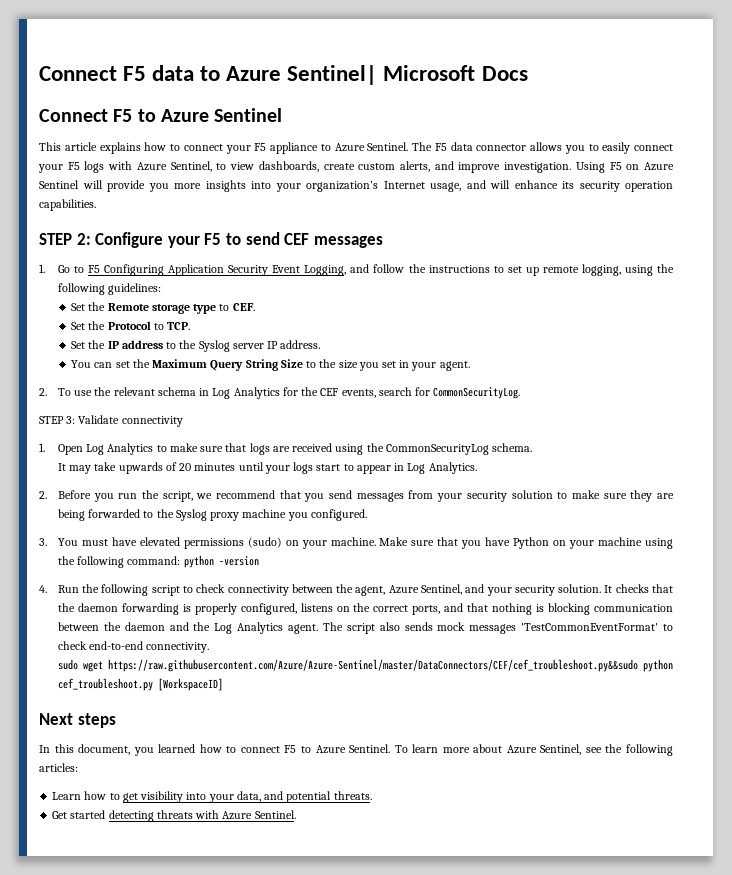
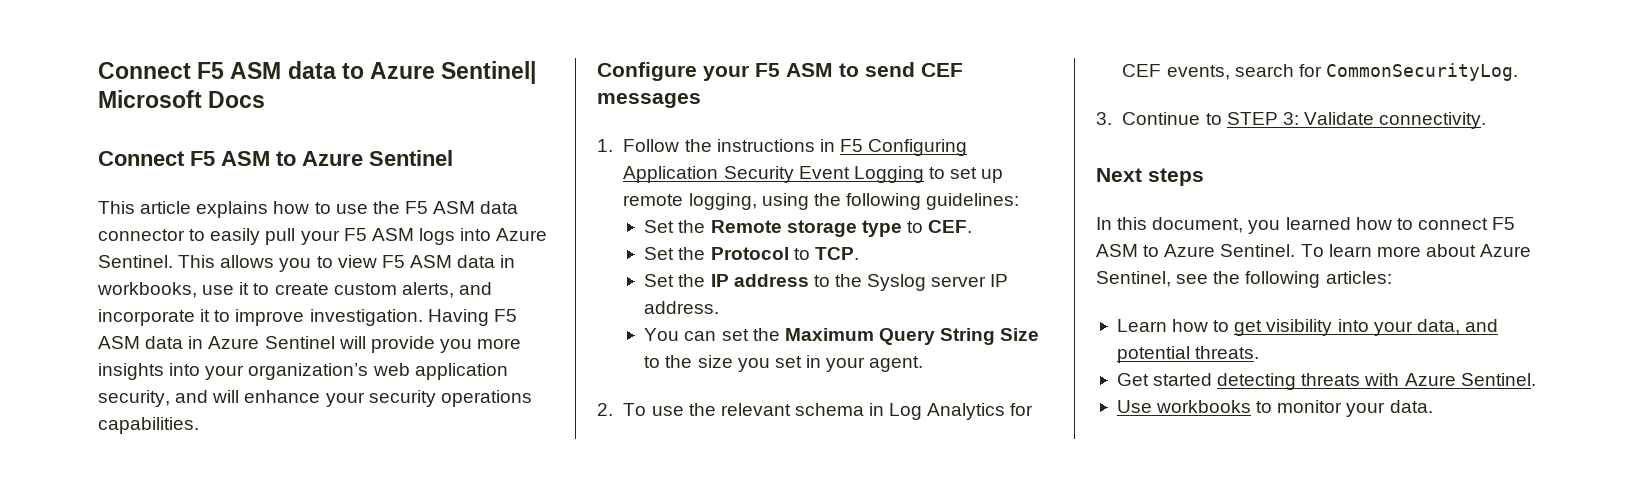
[39,66,147,81] Connect F5 -> [98,62,282,79] Connect F5 ASM
(133, 115) none -> [221,151,270,166] ASM
[183,142,673,154] [38,161,640,173] connect your F5 appliance to Azure Sentinel. The F5 data connector allows you to easily connect your F5 logs with Azure Sentinel, to view dashboards, create custom alerts, and improve investigation. Using F5 on -> [335,201,519,214] [98,228,548,245] [98,255,516,272] [97,282,492,298] [98,309,517,326] [98,336,204,349] use the F5 ASM data connector to easily pull your F5 ASM logs into Azure Sentinel. This allows you to view F5 ASM data in workbooks, use it to create custom alerts, and incorporate it to improve investigation. Having F5 ASM data in
[383,180,673,192] Internet usage, and will enhance its security operation -> [372,363,508,380] [98,390,532,407] web application security, and will enhance your security operations
[39,233,91,245] STEP 2: -> (199, 425) none
(222, 239) none -> [786,63,833,77] ASM
[57,265,84,273] Go to -> [623,139,835,152] Follow the instructions in
[304,264,490,276] Logging, and follow the instructions -> [853,166,924,183] Logging
[301,387,319,396] the -> (1034, 409) none
[39,415,183,427] [39,443,533,455] [57,462,477,474] [39,490,675,502] [57,509,367,521] [39,537,673,549] [57,555,259,568] [39,584,673,596] [57,603,673,615] [57,622,673,634] [57,641,210,653] [57,659,673,672] [57,678,223,691] STEP 3: Validate connectivity // 1. Open Log Analytics to make sure that logs are received using the CommonSecurityLog schema. // It may take upwards of 20 minutes until your logs start to appear in Log Analytics. // 2. Before you run the script, we recommend that you send messages from your security solution to make sure they are being forwarded to the Syslog proxy machine you configured. // 3. You must have elevated permissions (sudo) on your machine. Make sure that you have Python on your machine using the following command: python –version // 4. Run the following script to check connectivity between the agent, Azure Sentinel, and your security solution. It checks that the daemon forwarding is properly configured, listens on the correct ports, and that nothing is blocking communication between the daemon and the Log Analytics agent. The script also sends mock messages 'TestCommonEventFormat' to check end-to-end connectivity. // sudo wget https://raw.githubusercontent.com/Azure/Azure-Sentinel/master/DataConnectors/CEF/cef_troubleshoot.py&&sudo python cef_troubleshoot.py [WorkspaceID] -> [1096,112,1487,129] 3. Continue to STEP 3: Validate connectivity.
(297, 749) none -> [1096,244,1138,257] ASM
(296, 814) none -> [1116,400,1433,417] // Use workbooks to monitor your data.

